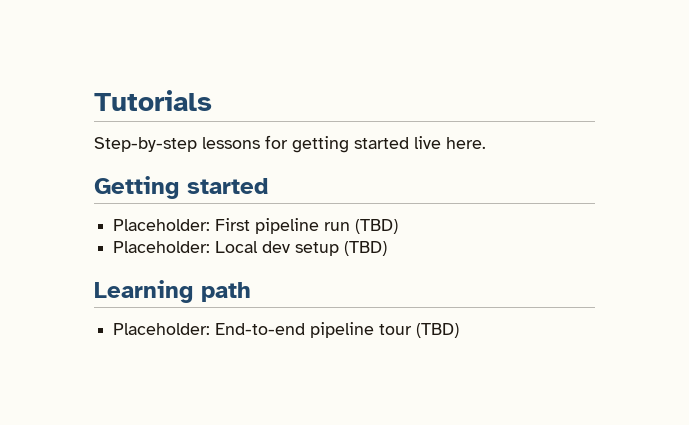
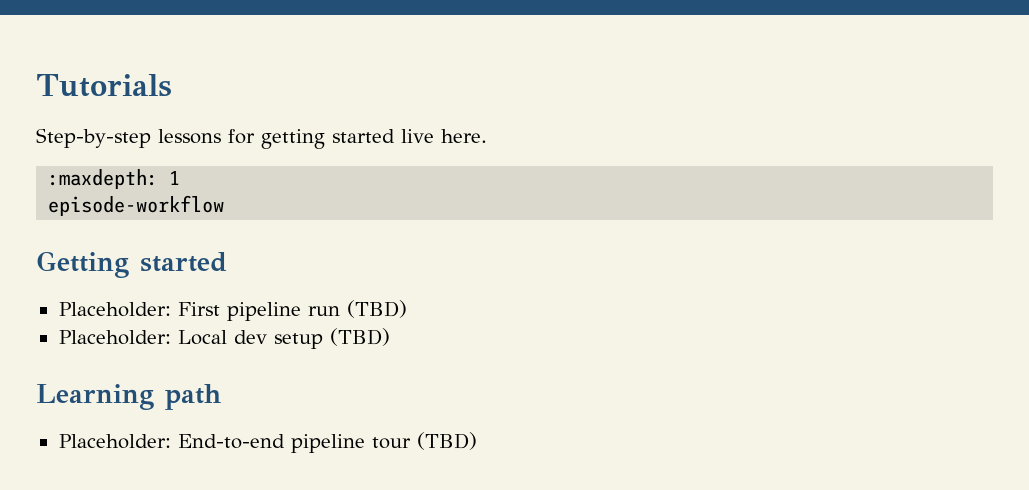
(486, 143) none -> [48,169,181,189] [48,195,225,216] // :maxdepth: 1 // episode-workflow

